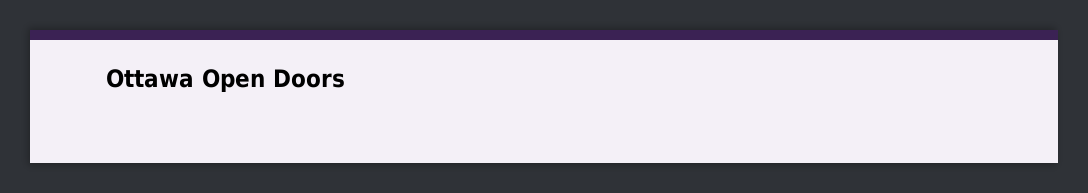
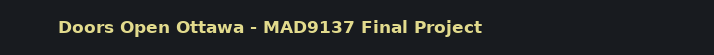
[106,69,345,92] Ottawa Open Doors -> [58,20,482,37] Doors Open Ottawa - MAD9137 Final Project

